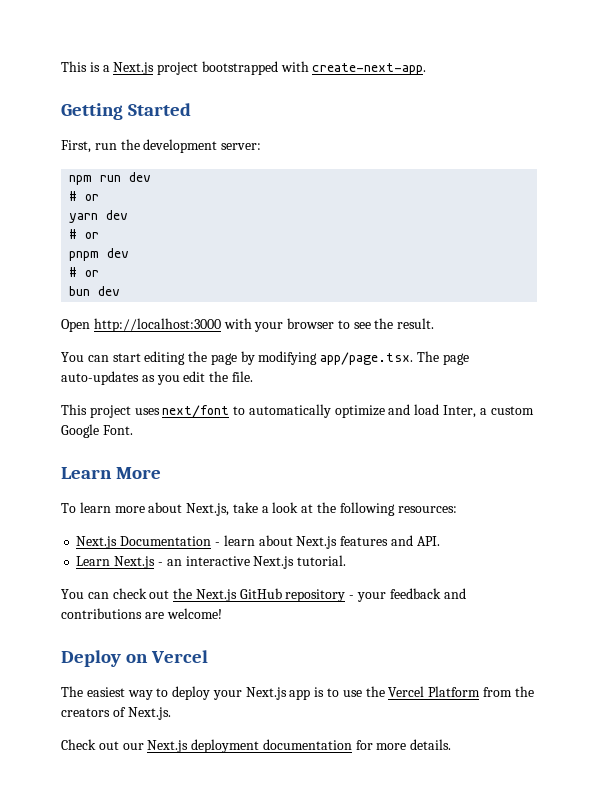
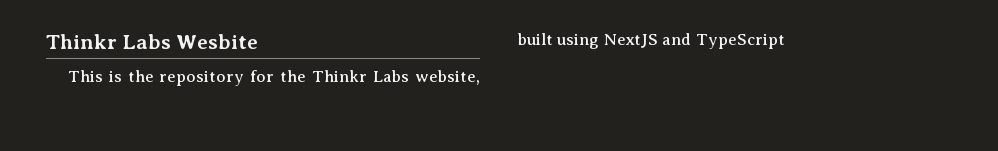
[61,61,427,75] [61,103,192,120] [61,139,262,153] [69,172,152,185] [69,191,100,201] [69,210,129,223] [69,229,100,239] [69,248,130,261] [69,267,100,277] [69,286,121,296] [61,318,435,332] [61,351,469,365] [61,371,253,385] [61,404,534,418] [61,424,133,438] [61,467,162,479] [61,502,457,516] [76,535,440,549] [76,555,347,569] [61,588,466,602] [61,608,222,619] [61,650,209,667] [61,686,534,700] [61,707,171,720] [61,739,452,753] This is a Next.js project bootstrapped with create-next-app. // Getting Started // First, run the development server: // npm run dev // # or // yarn dev // # or // pnpm dev // # or // bun dev // Open http://localhost:3000 with your browser to see the result. // You can start editing the page by modifying app/page.tsx. The page auto-updates as you edit the file. // This project uses next/font to automatically optimize and load Inter, a custom Google Font. // Learn More // To learn more about Next.js, take a look at the following resources: // Next.js Documentation - learn about Next.js features and API. // Learn Next.js - an interactive Next.js tutorial. // You can check out the Next.js GitHub repository - your feedback and contributions are welcome! // Deploy on Vercel // The easiest way to deploy your Next.js app is to use the Vercel Platform from the creators of Next.js. // Check out our Next.js deployment documentation for more details. -> [46,34,259,49] [67,70,480,86] [517,33,785,49] Thinkr Labs Wesbite // This is the repository for the Thinkr Labs website, built using NextJS and TypeScript

